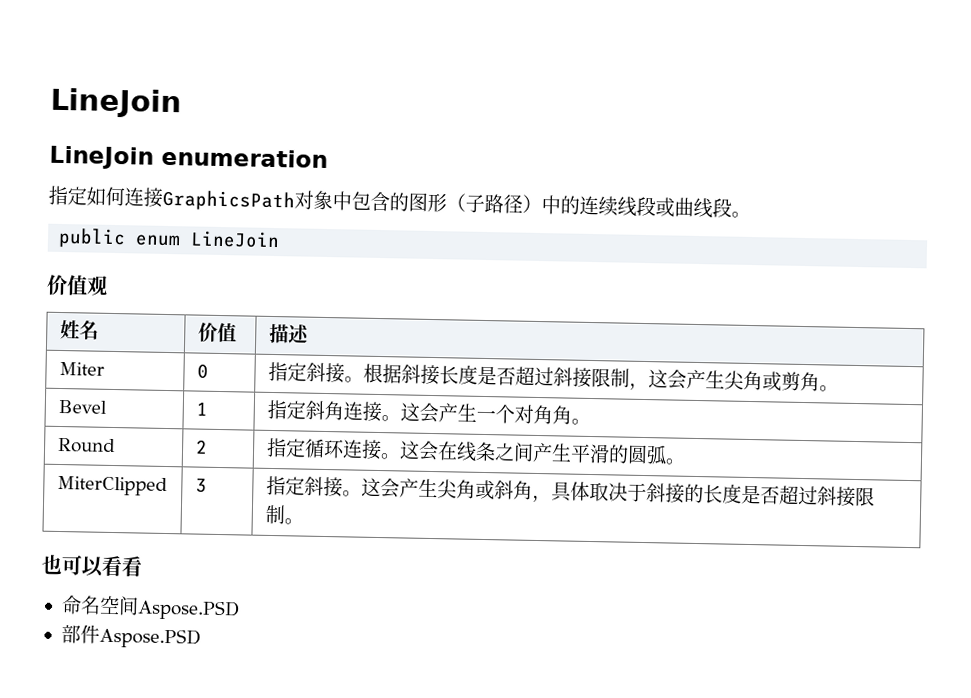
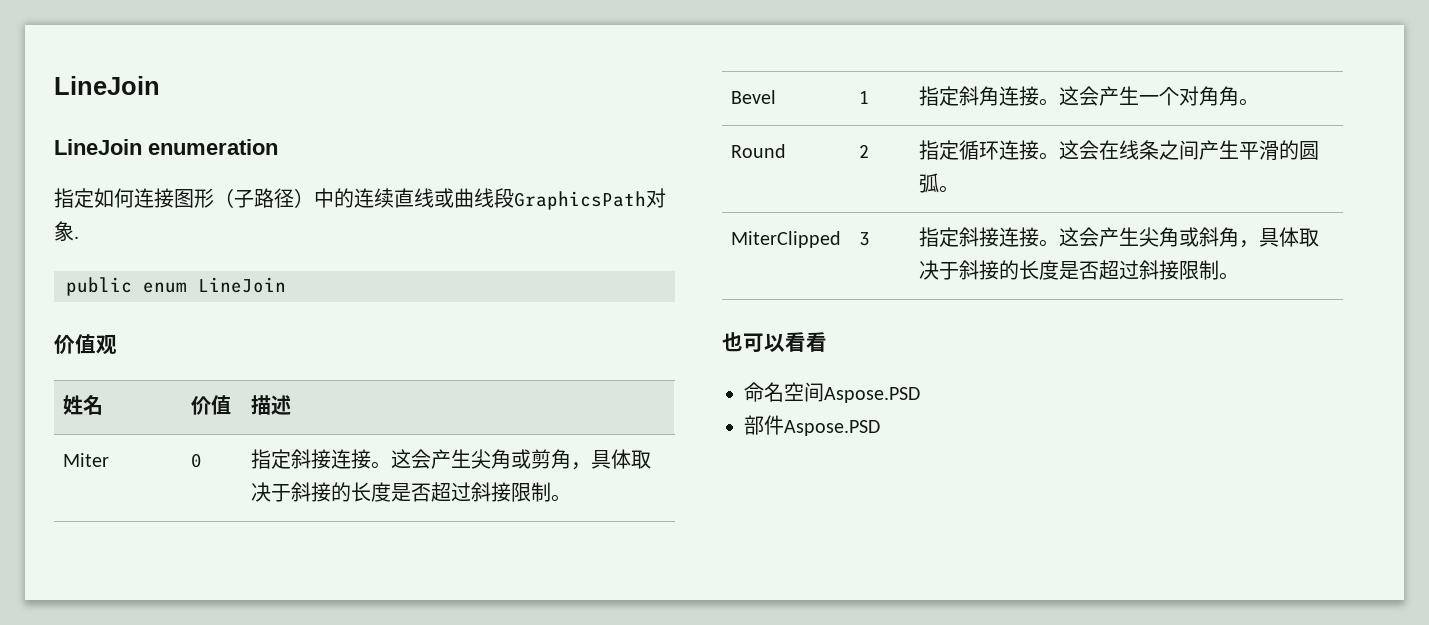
[162,189,409,212] GraphicsPath对象中包含的 -> (174, 198) none
[617,196,656,217] 线段 -> [394,188,434,208] 直线
[731,211,751,218] 。 -> [514,188,666,210] [54,221,79,241] GraphicsPath对象.
[343,363,820,392] 。根据斜接长度是否超过斜接限制，这会产生尖角或剪角 -> [330,449,651,470] [250,482,551,502] 连接。这会产生尖角或剪角，具体取决于斜接的长度是否超过斜接限制
(343, 487) none -> [998,227,1039,247] 连接

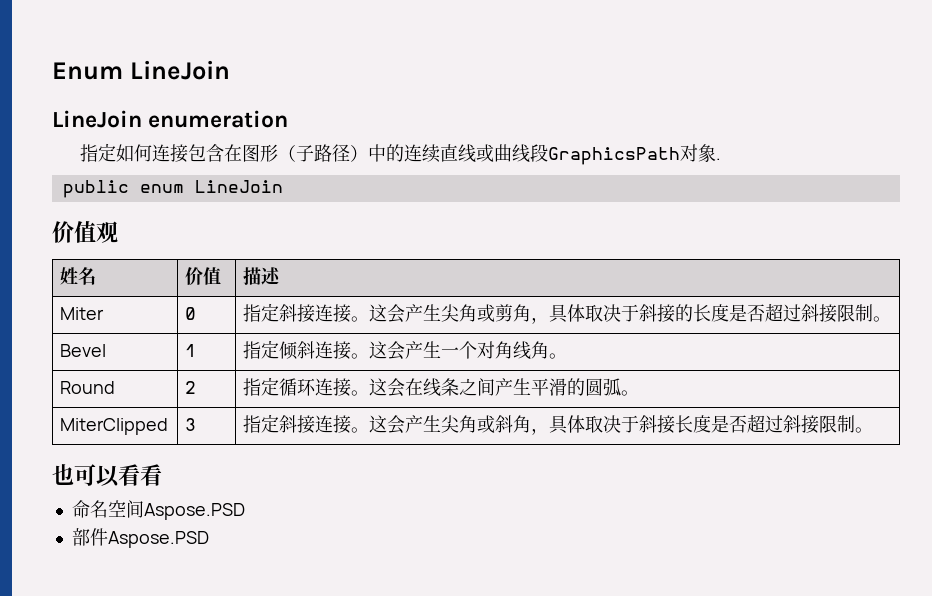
(54, 85) none -> [52,62,123,80] Enum
(174, 198) none -> [187,144,242,162] 包含在
[958,86,999,106] 斜角 -> [279,341,316,360] 倾斜
(1219, 96) none -> [513,341,532,360] 线
[998,260,1019,280] 的 -> (676, 424) none

